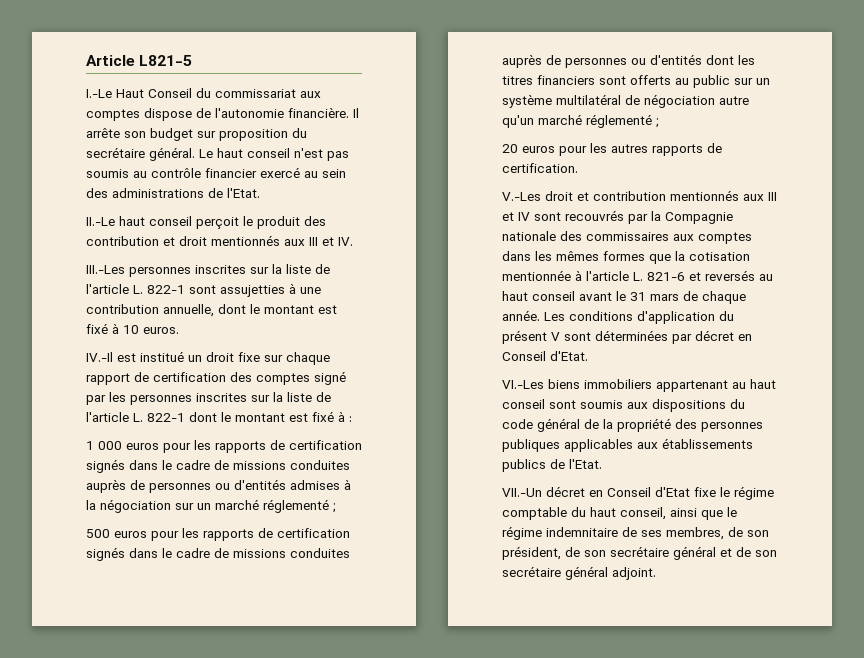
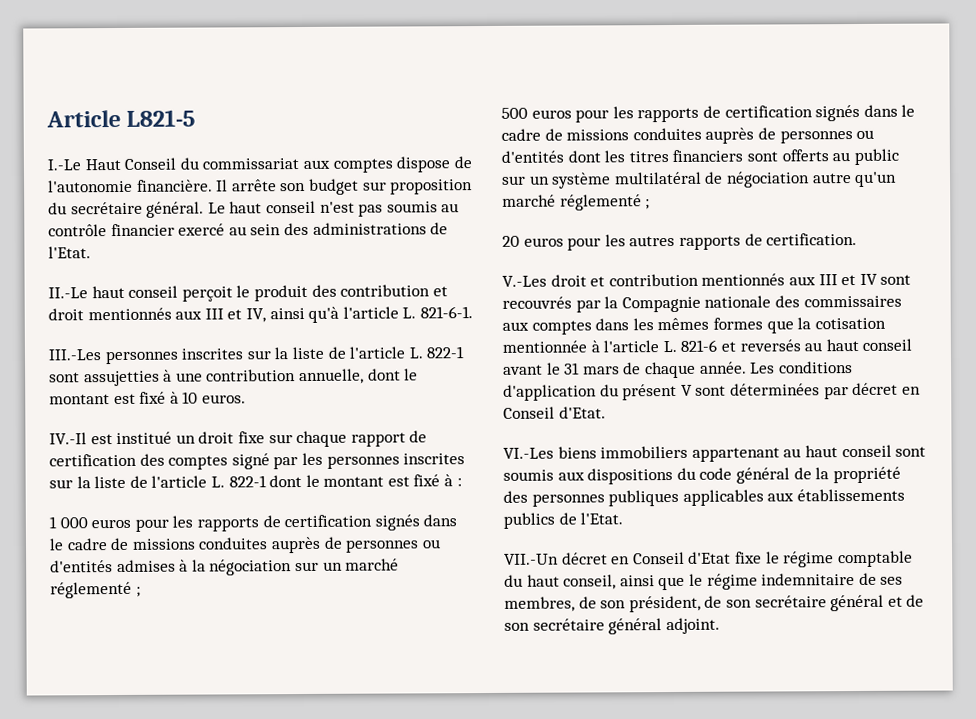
[338,237,353,246] IV. -> [245,306,473,323] IV, ainsi qu'à l'article L. 821-6-1.

